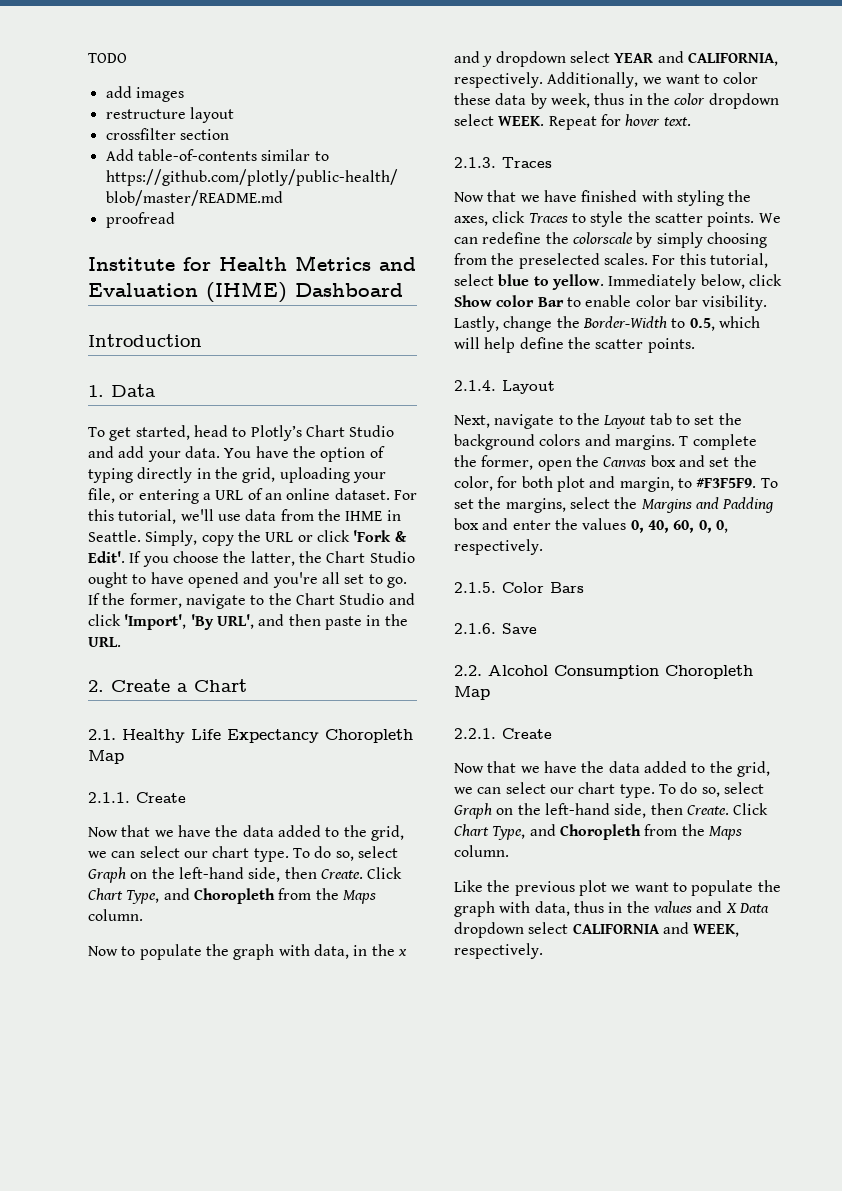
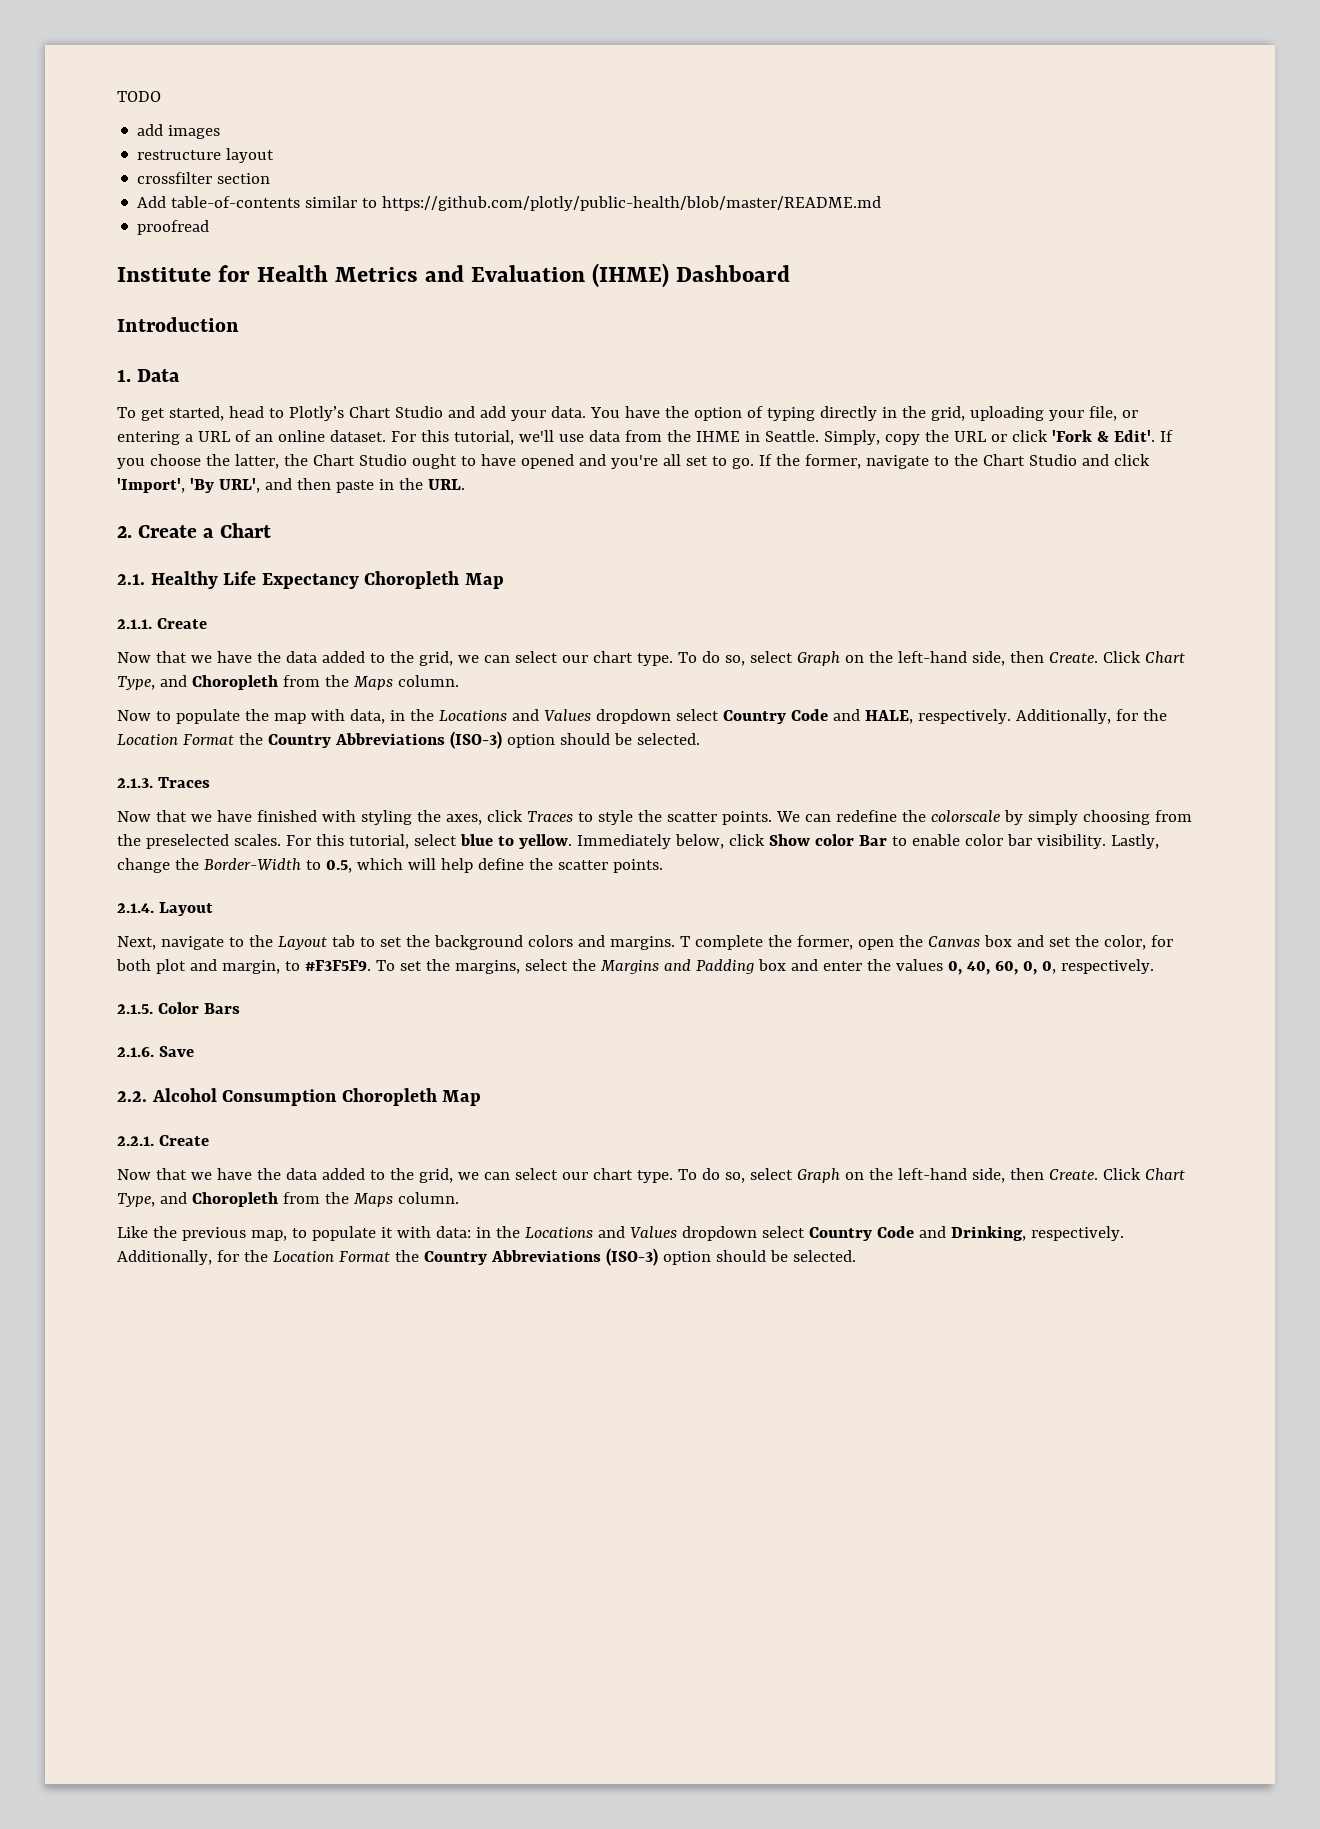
[233,944,275,960] graph -> [273,713,306,724] map
[397,949,407,956] [454,51,778,67] [454,72,758,88] [454,93,779,109] [454,114,691,130] x and y dropdown select YEAR and CALIFORNIA, respectively. Additionally, we want to color these data by week, thus in the color dropdown select WEEK. Repeat for hover text. -> [438,709,1167,724] [117,731,700,749] Locations and Values dropdown select Country Code and HALE, respectively. Additionally, for the Location Format the Country Abbreviations (ISO-3) option should be selected.
[578,880,781,896] [454,901,769,917] [454,922,740,938] [454,943,543,959] plot we want to populate the graph with data, thus in the values and X Data dropdown select CALIFORNIA and WEEK, respectively. -> [250,1226,1124,1241] [117,1248,856,1266] map, to populate it with data: in the Locations and Values dropdown select Country Code and Drinking, respectively. Additionally, for the Location Format the Country Abbreviations (ISO-3) option should be selected.

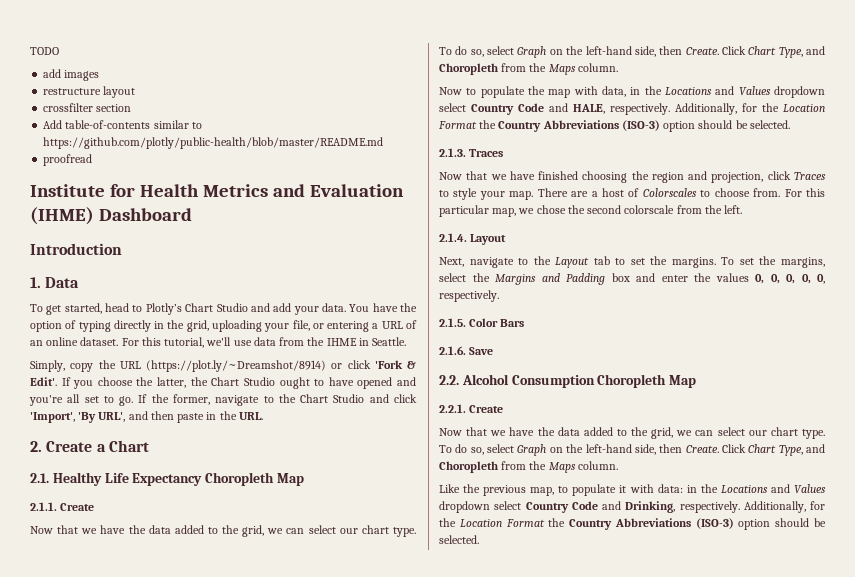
(819, 436) none -> (407, 341) //
(987, 436) none -> [146,360,326,372] (https://plot.ly/~Dreamshot/8914)
[321,810,1192,825] [117,834,1159,849] [117,858,663,873] with styling the axes, click Traces to style the scatter points. We can redefine the colorscale by simply choosing from the preselected scales. For this tutorial, select blue to yellow. Immediately below, click Show color Bar to enable color bar visibility. Lastly, change the Border-Width to 0.5, which will help define the scatter points. -> [582,171,826,183] [439,188,825,200] [439,205,743,217] choosing the region and projection, click Traces to style your map. There are a host of Colorscales to choose from. For this particular map, we chose the second colorscale from the left.
[433,935,1173,950] [116,959,371,974] background colors and margins. T complete the former, open the Canvas box and set the color, for both plot and margin, to #F3F5F9. -> [671,257,716,268] margins.
[966,961,1018,975] 40, 60, -> [770,274,795,284] 0, 0,

